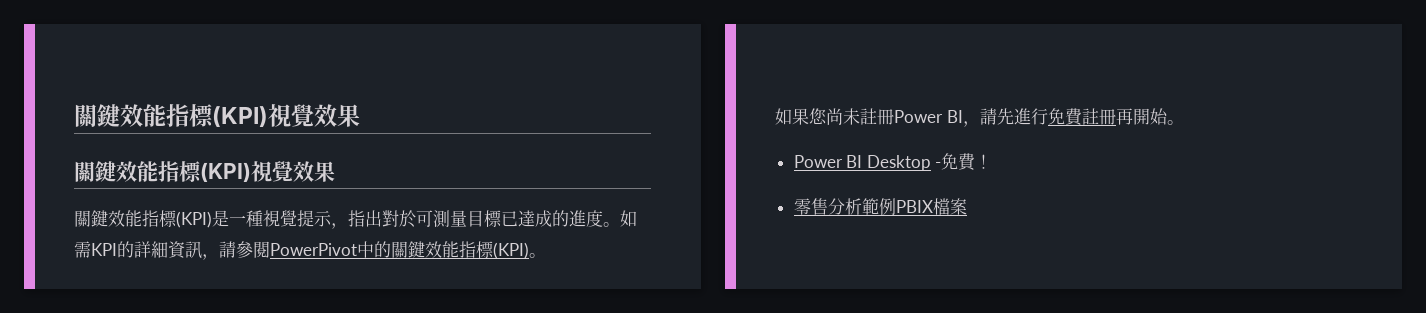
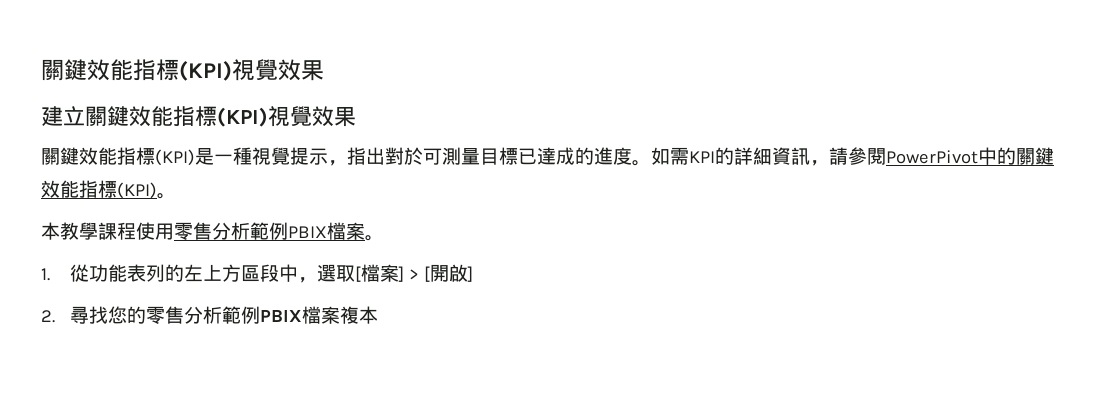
[74,104,360,127] 關鍵效能指標(KPI)視覺效果 // -> [41,59,324,81] [41,106,85,126] 關鍵效能指標(KPI)視覺效果 // 建立
[775,108,1184,127] [793,153,993,171] [793,198,967,215] 如果您尚未註冊Power BI，請先進行免費註冊再開始。 // Power BI Desktop -免費！ // 零售分析範例PBIX檔案 -> [41,222,384,241] [41,264,473,283] [41,306,378,324] 本教學課程使用零售分析範例PBIX檔案。 // 1.從功能表列的左上方區段中，選取[檔案] > [開啟] // 2.尋找您的零售分析範例PBIX檔案複本

